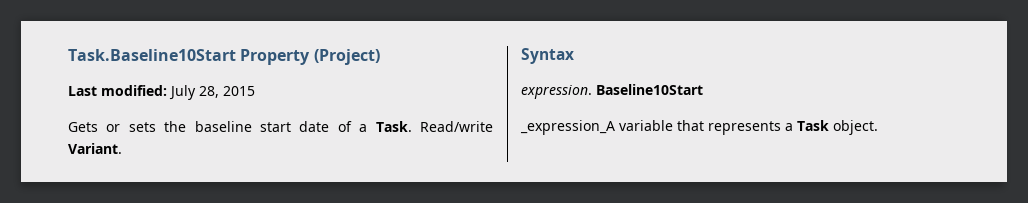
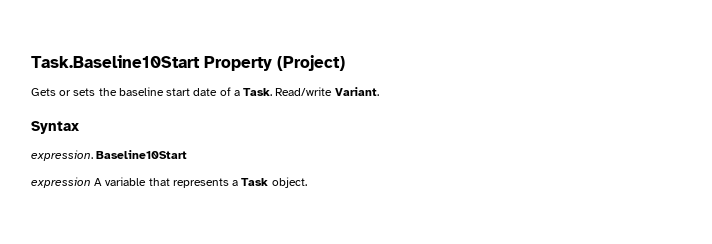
[68,85,255,100] // Last modified: July 28, 2015 -> (345, 63) none
[520,120,615,135] _expression_A -> [31,177,103,188] expression A

